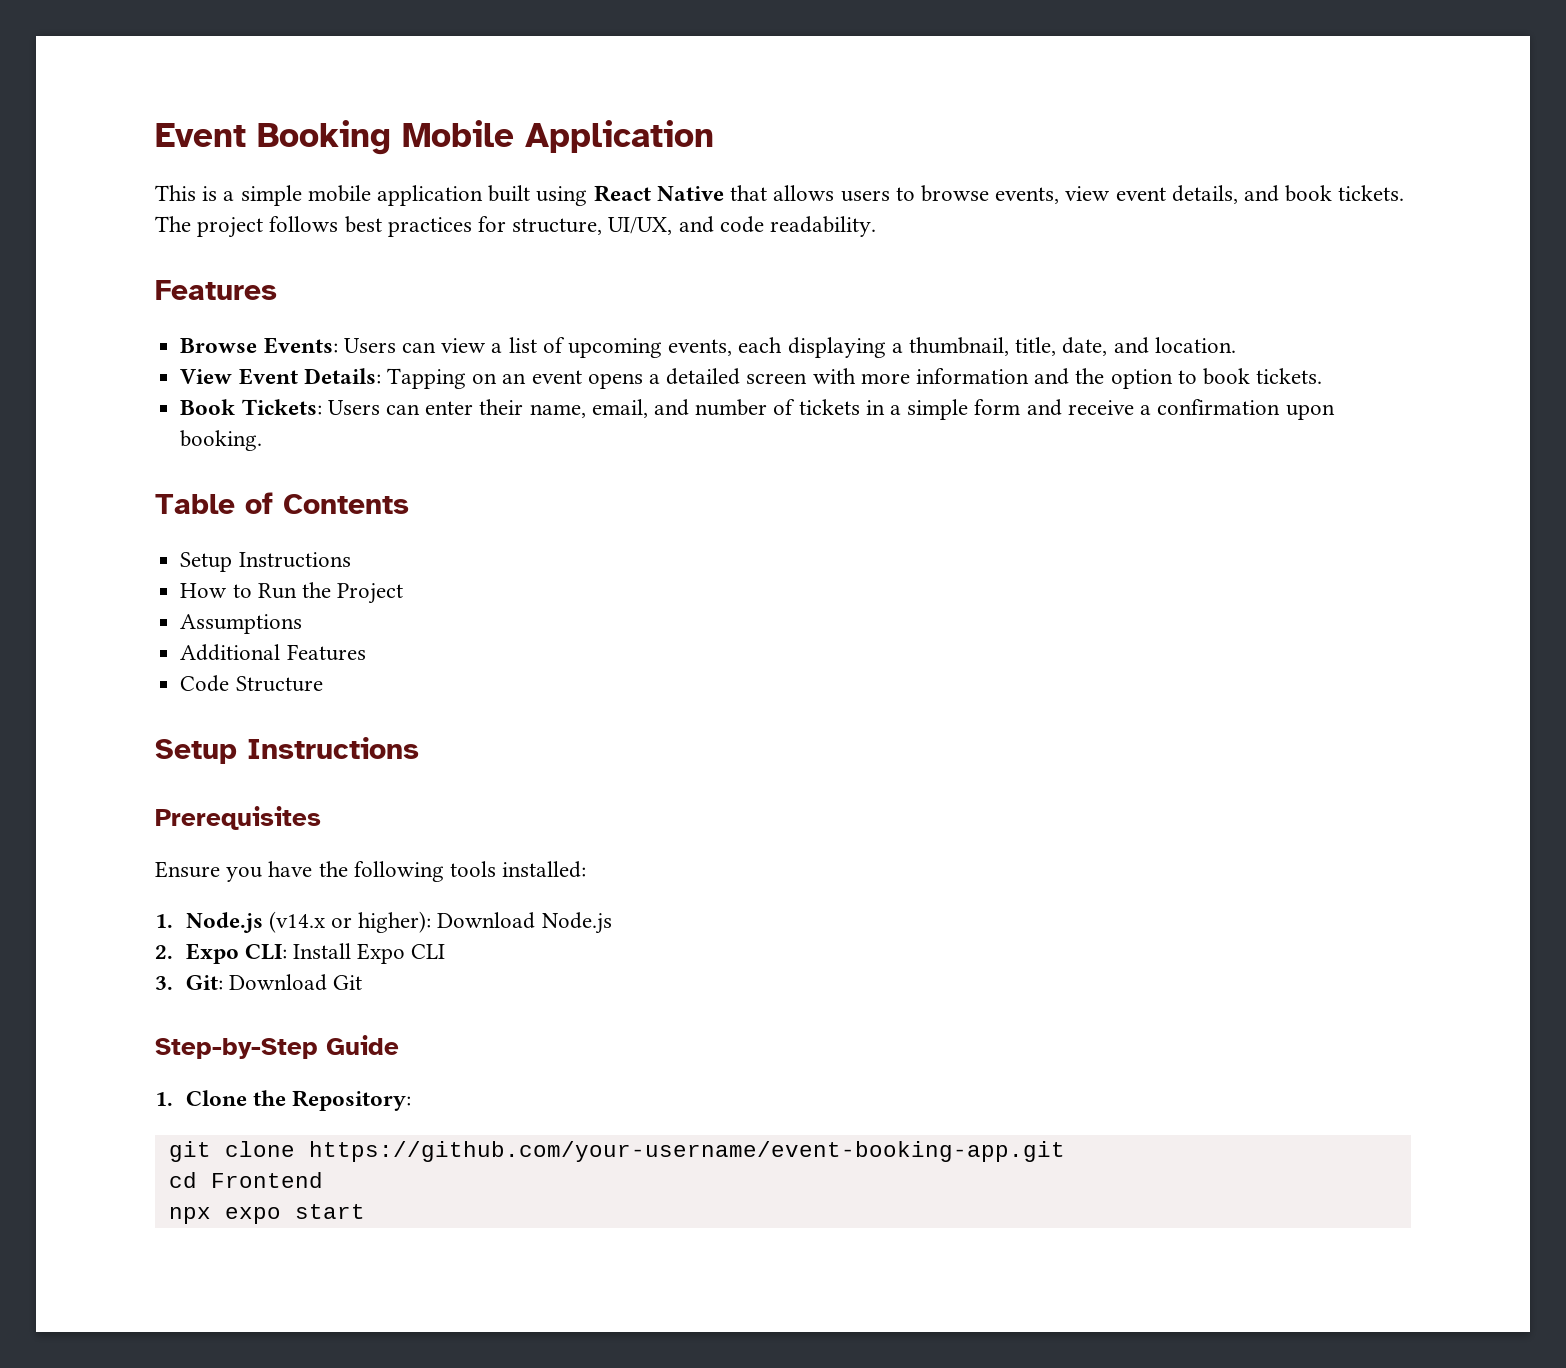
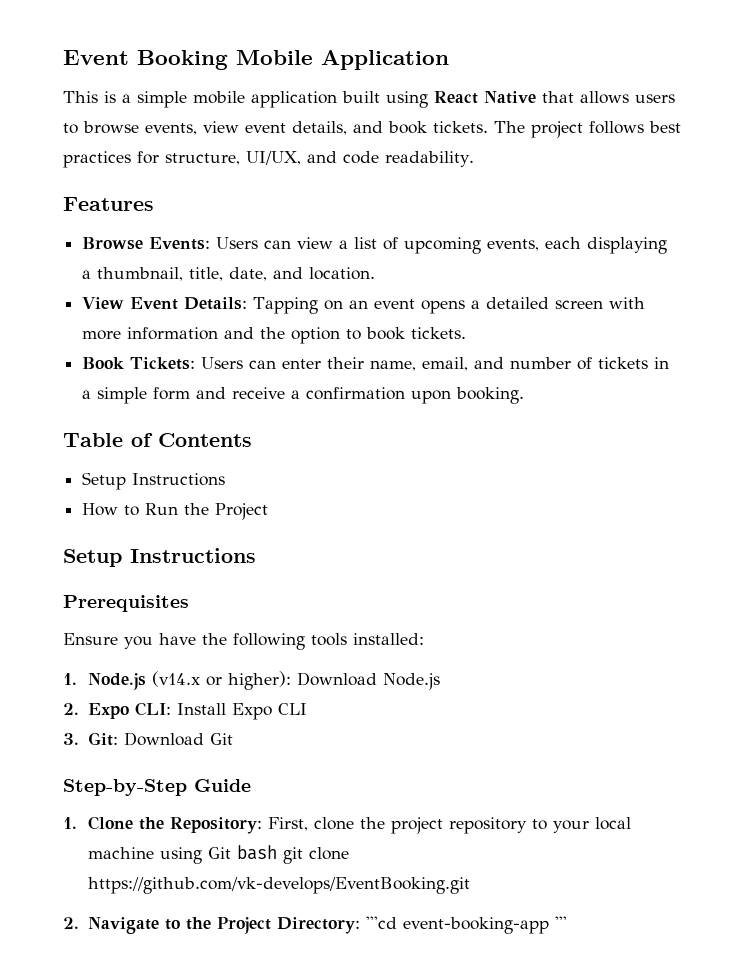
[180,614,303,634] [180,644,366,661] [180,675,323,692] // Assumptions // Additional Features // Code Structure -> (269, 511) none
[168,1141,1065,1162] [168,1172,323,1188] [168,1204,365,1224] // git clone https://github.com/your-username/event-booking-app.git // cd Frontend // npx expo start -> [268,817,632,834] [88,845,350,864] [88,877,471,894] [63,916,568,934] First, clone the project repository to your local machine using Git bash git clone https://github.com/vk-develops/EventBooking.git // 2. Navigate to the Project Directory: '''cd event-booking-app '''

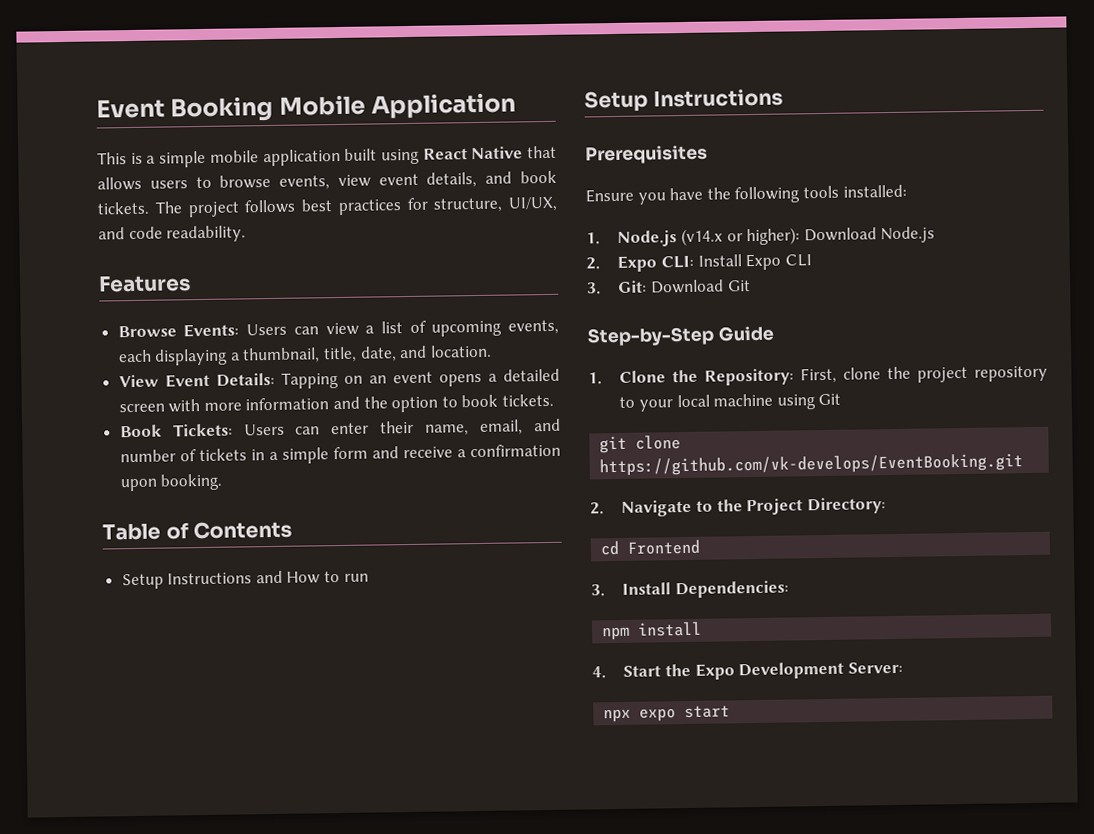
(226, 479) // -> [255,570,283,584] and
[145,503,269,520] Run the Project -> [343,573,369,582] run
[237,845,278,860] bash -> (842, 399) //
[366,916,568,934] '''cd event-booking-app ''' -> [600,539,701,556] [591,580,790,599] [602,621,703,641] [592,661,903,680] [603,705,731,723] // cd Frontend // 3. Install Dependencies: // npm install // 4. Start the Expo Development Server: // npx expo start

